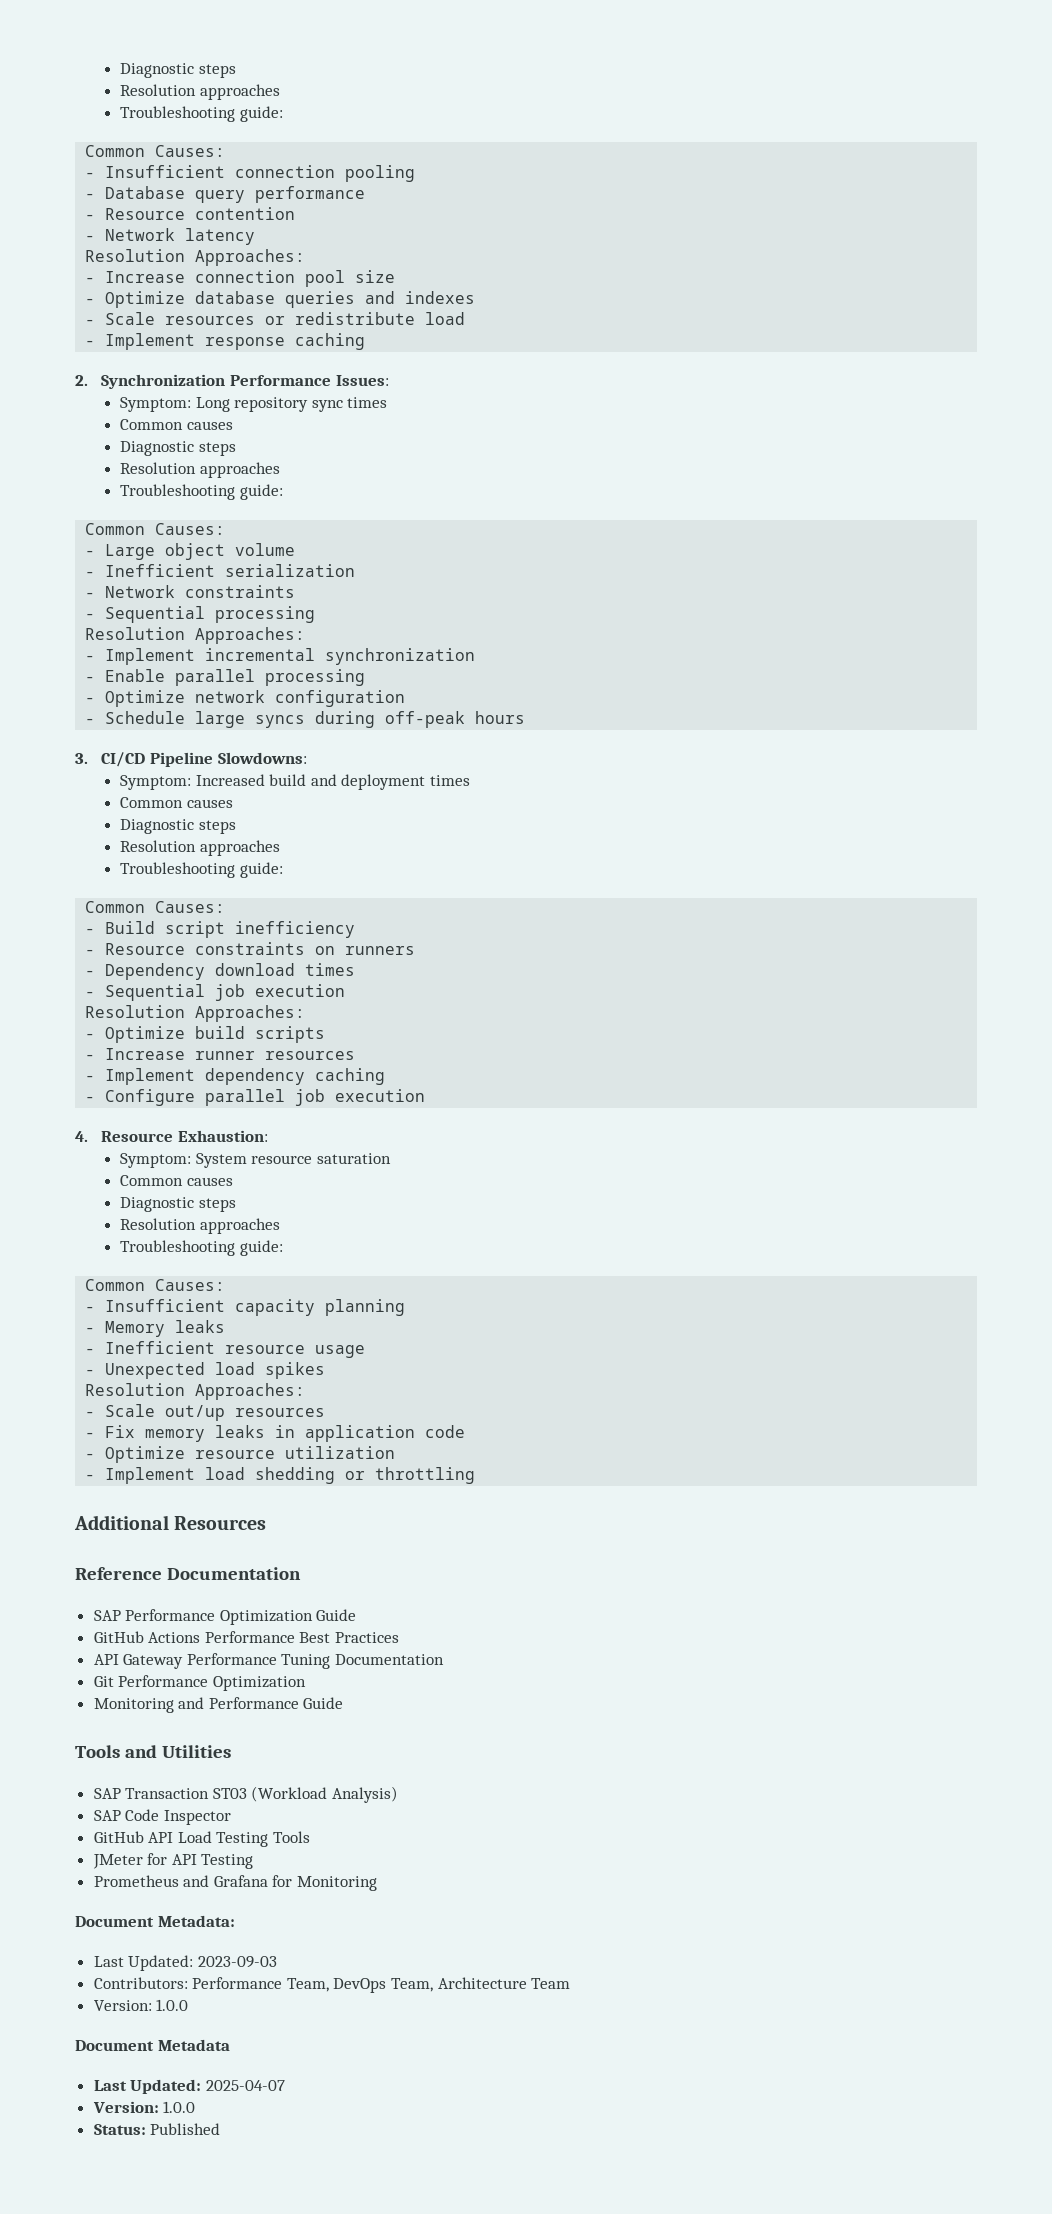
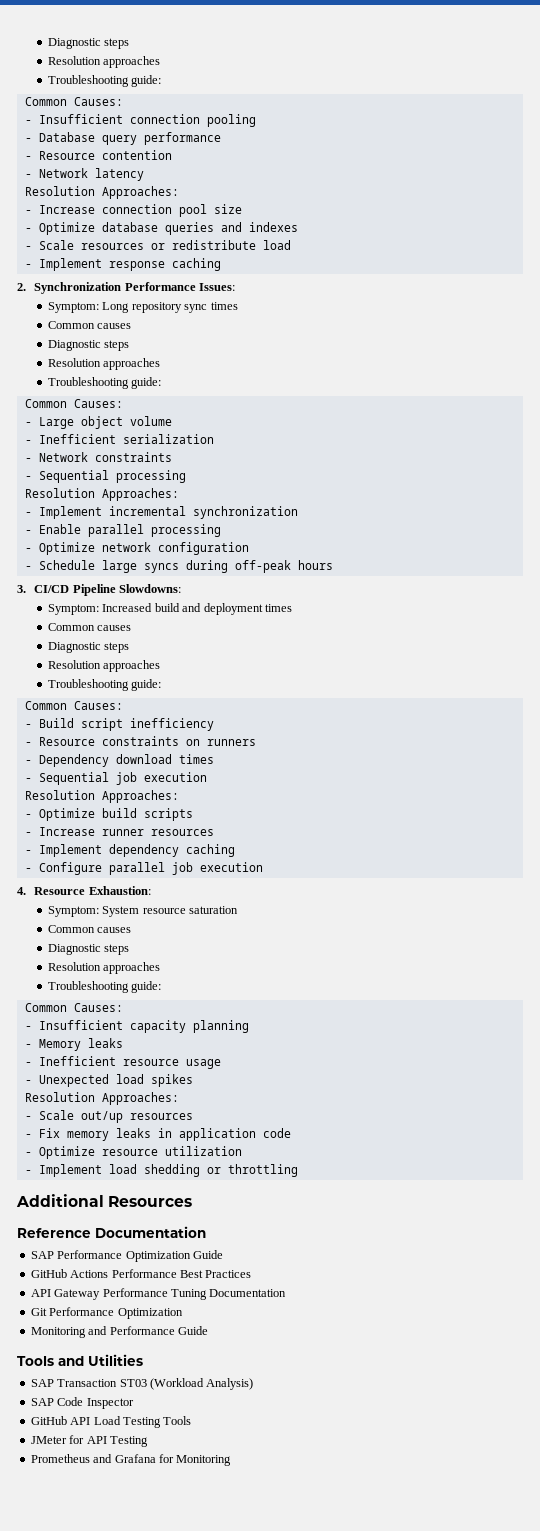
[75,1915,235,1927] [93,1955,277,1971] [93,1977,571,1993] [93,1999,189,2011] [75,2039,230,2051] [93,2079,285,2094] [92,2101,196,2113] [93,2123,221,2135] // Document Metadata: // Last Updated: 2023-09-03 // Contributors: Performance Team, DevOps Team, Architecture Team // Version: 1.0.0 // Document Metadata // Last Updated: 2025-04-07 // Version: 1.0.0 // Status: Published -> (232, 1460) none

